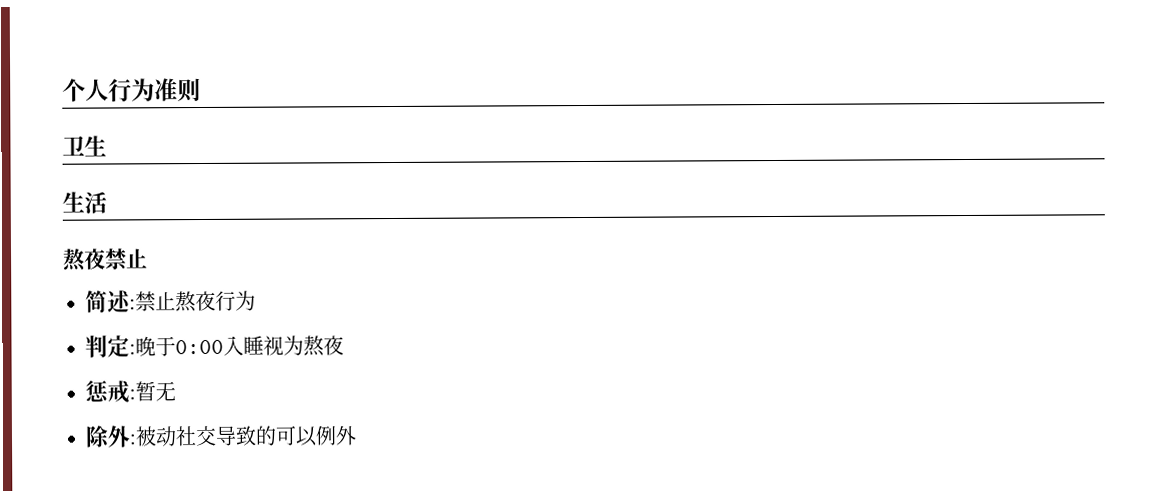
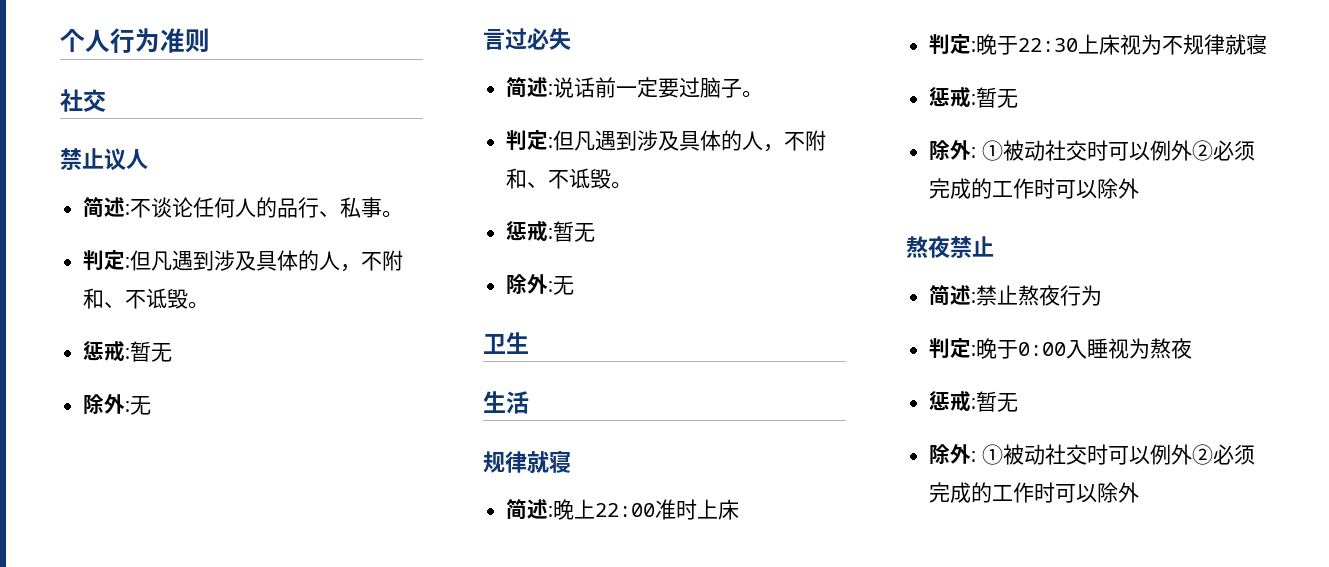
[62,135,107,157] [62,191,107,214] 卫生 // 生活 -> [60,89,106,112] [60,148,148,171] [83,197,404,218] [83,250,404,272] [83,288,210,309] [83,341,173,362] [83,394,152,415] [483,28,571,50] [506,77,764,98] [506,130,827,152] [506,168,633,189] [506,221,596,242] [506,274,575,295] [483,332,529,354] [483,391,529,414] [483,450,571,473] [506,499,740,520] [929,34,1268,55] [929,87,1019,108] [929,140,1256,161] [929,178,1140,199] 社交 // 禁止议人 // 简述:不谈论任何人的品行、私事。 // 判定:但凡遇到涉及具体的人，不附和、不诋毁。 // 惩戒:暂无 // 除外:无 // 言过必失 // 简述:说话前一定要过脑子。 // 判定:但凡遇到涉及具体的人，不附和、不诋毁。 // 惩戒:暂无 // 除外:无 // 卫生 // 生活 // 规律就寝 // 简述:晚上22:00准时上床 // 判定:晚于22:30上床视为不规律就寝 // 惩戒:暂无 // 除外: ①被动社交时可以例外②必须完成的工作时可以除外
[135,425,357,447] 被动社交导致的可以例外 -> [982,444,1256,465] [929,482,1140,503] ①被动社交时可以例外②必须完成的工作时可以除外

